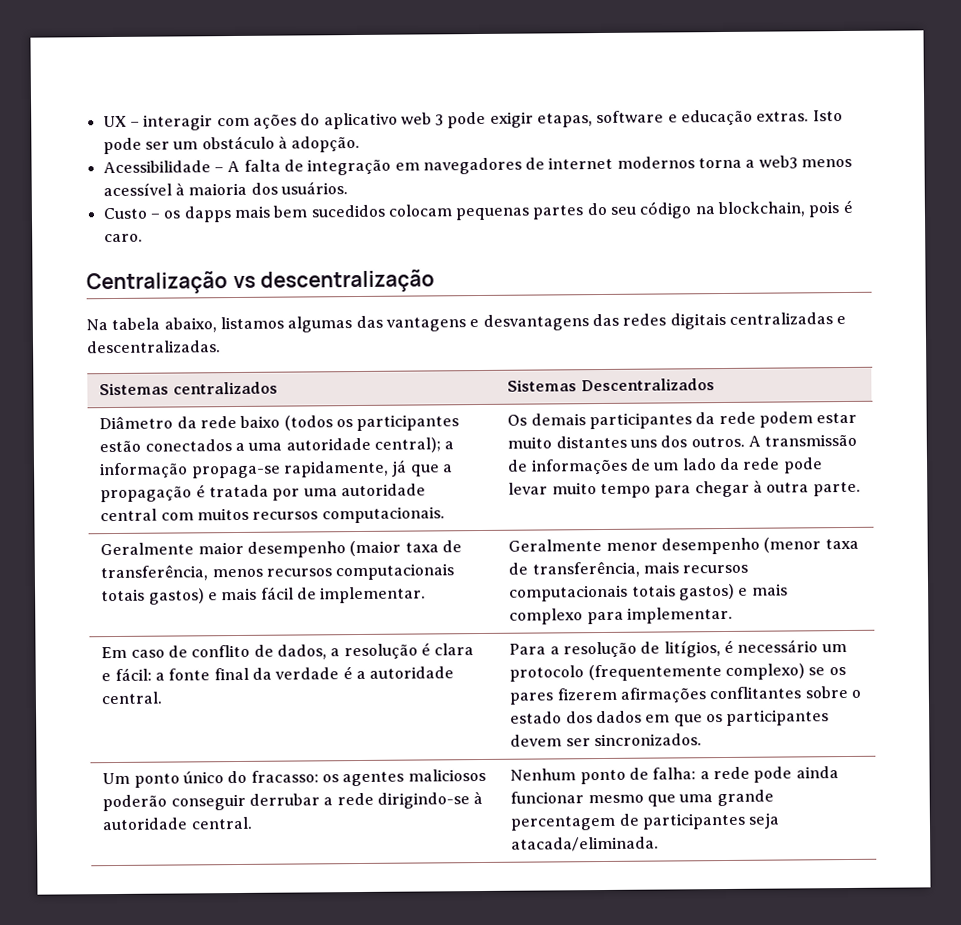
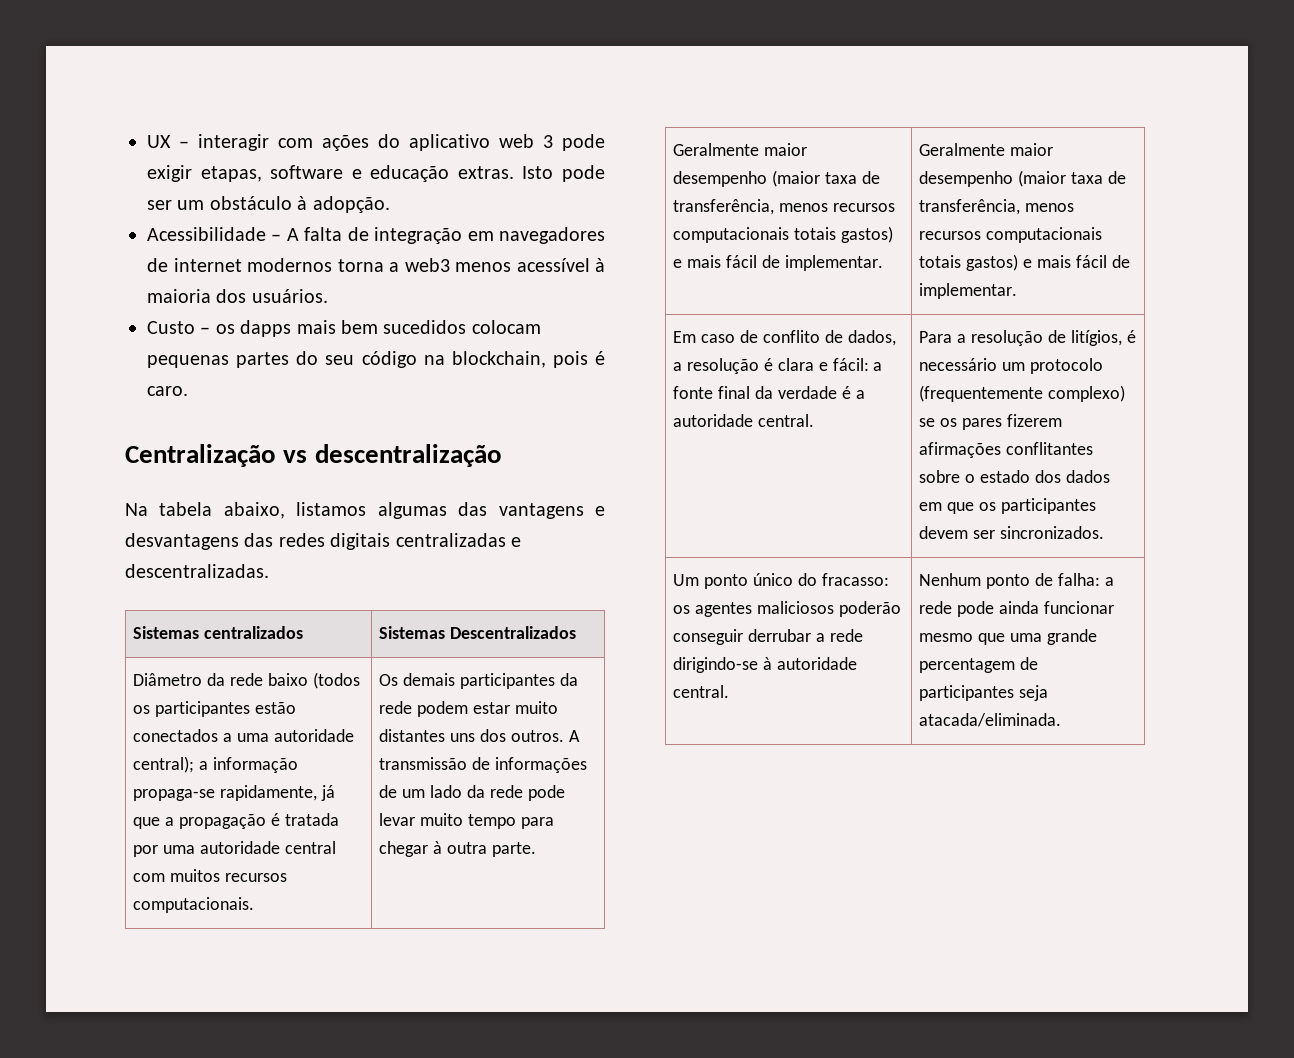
[605,537,859,555] [508,560,749,578] [509,583,788,602] [509,608,624,625] menor desempenho (menor taxa de transferência, mais recursos computacionais totais gastos) e mais complexo para -> [1010,143,1054,156] [919,170,1126,187] [919,199,1075,215] [919,227,1103,243] [919,254,1130,271] maior desempenho (maior taxa de transferência, menos recursos computacionais totais gastos) e mais fácil de

